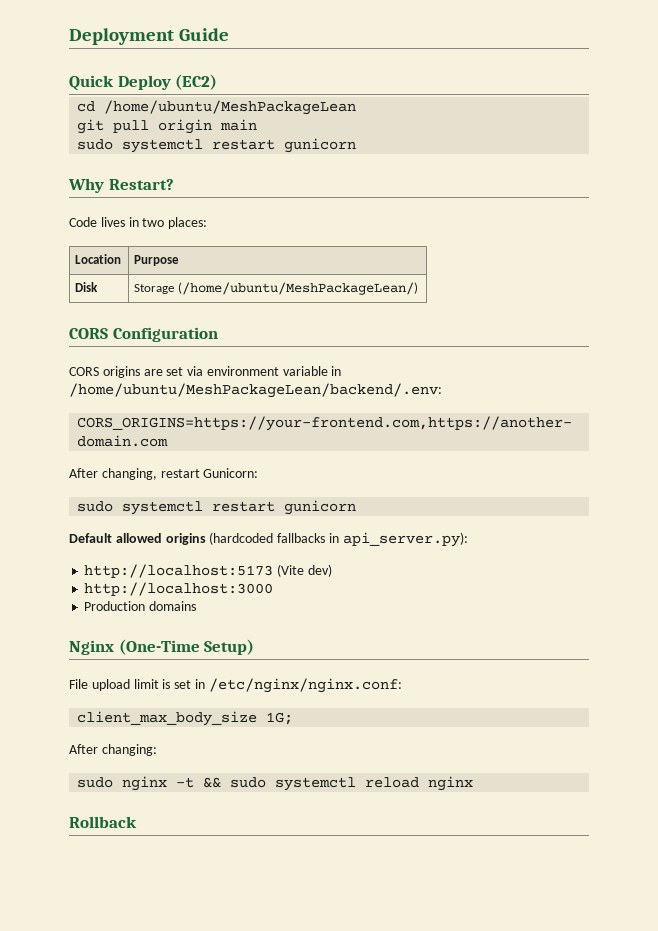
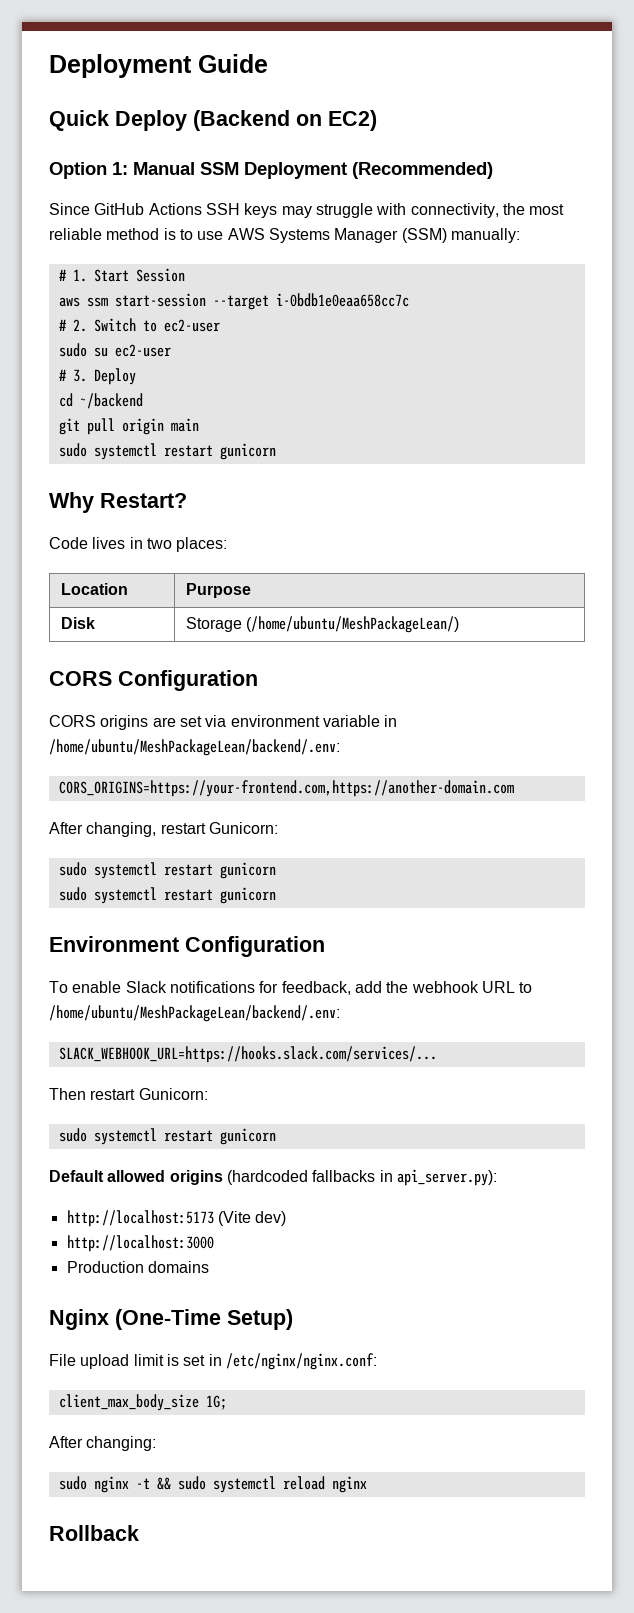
[175,74,218,90] (EC2) -> [193,110,377,131] [49,162,493,179] [49,203,565,218] [49,228,520,243] [58,268,185,282] [58,293,409,310] [58,318,220,332] [58,343,171,357] [58,368,136,385] (Backend on EC2) // Option 1: Manual SSM Deployment (Recommended) // Since GitHub Actions SSH keys may struggle with connectivity, the most reliable method is to use AWS Systems Manager (SSM) manually: // # 1. Start Session // aws ssm start-session --target i-0bdb1e0eaa658cc7c // # 2. Switch to ec2-user // sudo su ec2-user // # 3. Deploy
[104,100,357,115] /home/ubuntu/MeshPackageLean -> [79,393,143,409] ~/backend
(357, 507) none -> [58,887,276,904] [49,936,325,957] [49,981,533,995] [49,1005,340,1022] [58,1046,437,1063] [49,1088,208,1100] [58,1128,276,1145] // sudo systemctl restart gunicorn // Environment Configuration // To enable Slack notifications for feedback, add the webhook URL to /home/ubuntu/MeshPackageLean/backend/.env: // SLACK_WEBHOOK_URL=https://hooks.slack.com/services/... // Then restart Gunicorn: // sudo systemctl restart gunicorn

